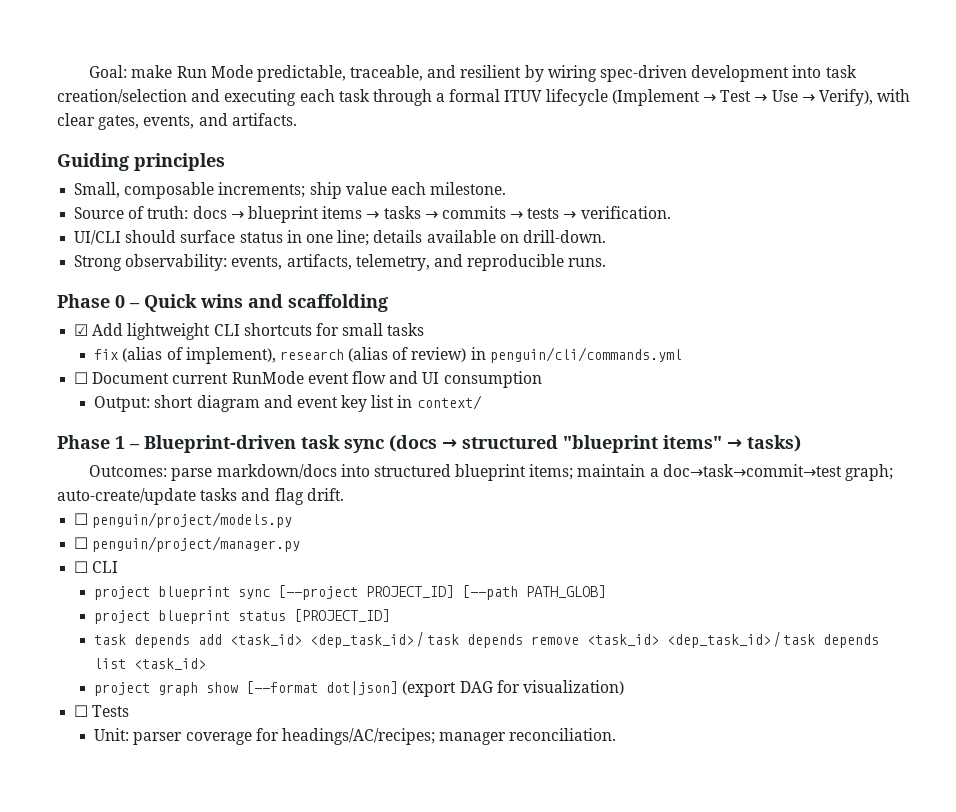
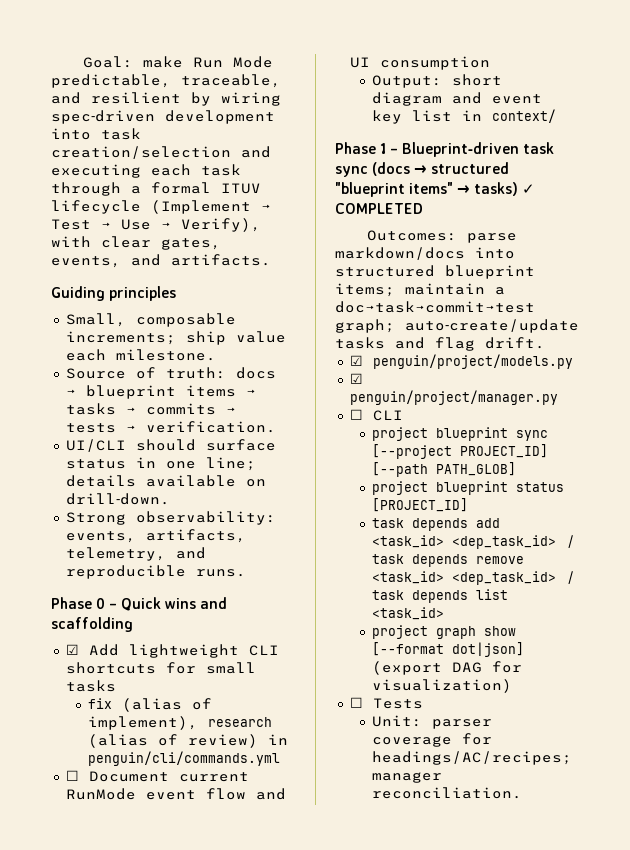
(801, 443) none -> [522,184,536,194] [335,203,423,214] ✓ COMPLETED
[74,513,89,525] ☐ -> [349,355,363,366] ☑
[74,537,89,549] ☐ -> [349,373,363,384] ☑

